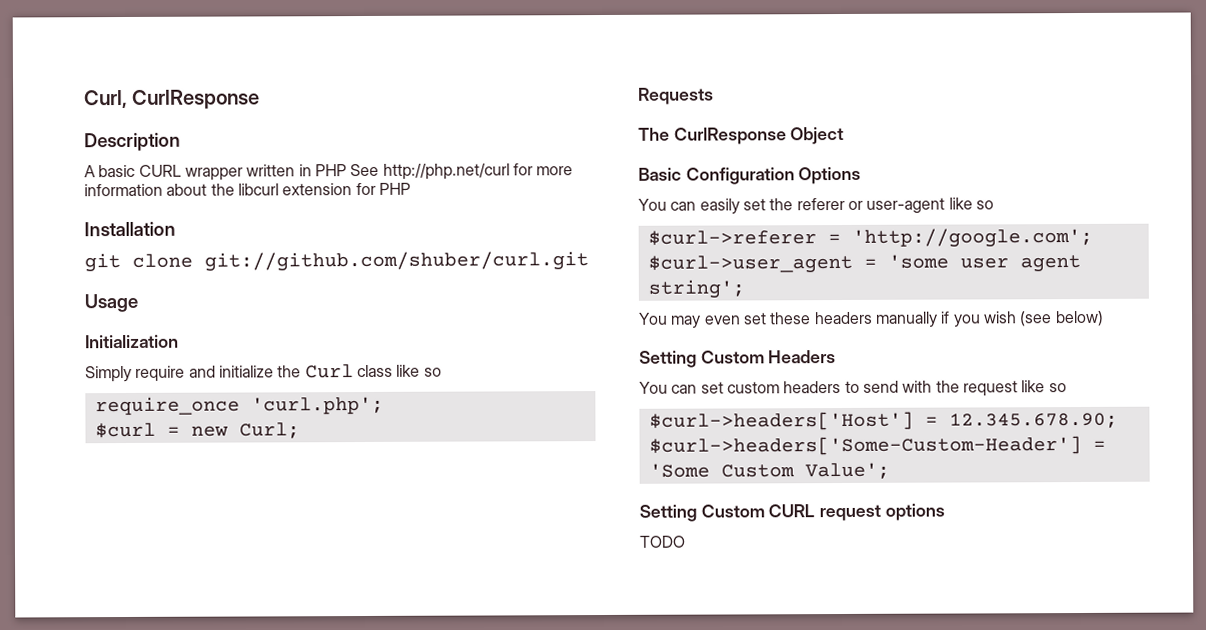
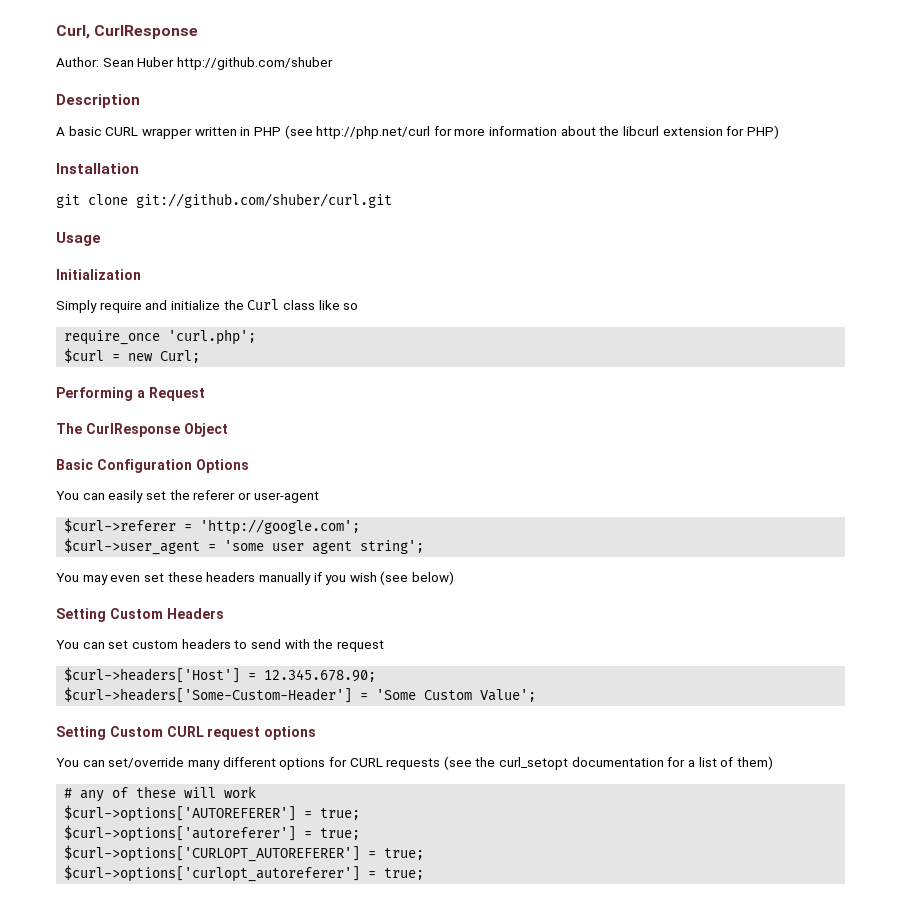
(261, 99) none -> [56,57,333,70] // Author: Sean Huber http://github.com/shuber
[350,163,380,177] See -> [284,125,313,139] (see
[378,182,411,195] PHP -> [746,125,779,139] PHP)
[638,87,714,105] Requests -> [56,387,205,401] Performing a Request
[948,197,994,210] like so -> (319, 497) none
[1021,380,1067,393] like so -> (384, 646) none
[639,535,685,548] TODO -> [56,756,773,770] [64,786,257,802] [64,805,361,822] [64,825,361,842] [64,845,425,862] [64,865,425,882] You can set/override many different options for CURL requests (see the curl_setopt documentation for a list of them) // # any of these will work // $curl->options['AUTOREFERER'] = true; // $curl->options['autoreferer'] = true; // $curl->options['CURLOPT_AUTOREFERER'] = true; // $curl->options['curlopt_autoreferer'] = true;

